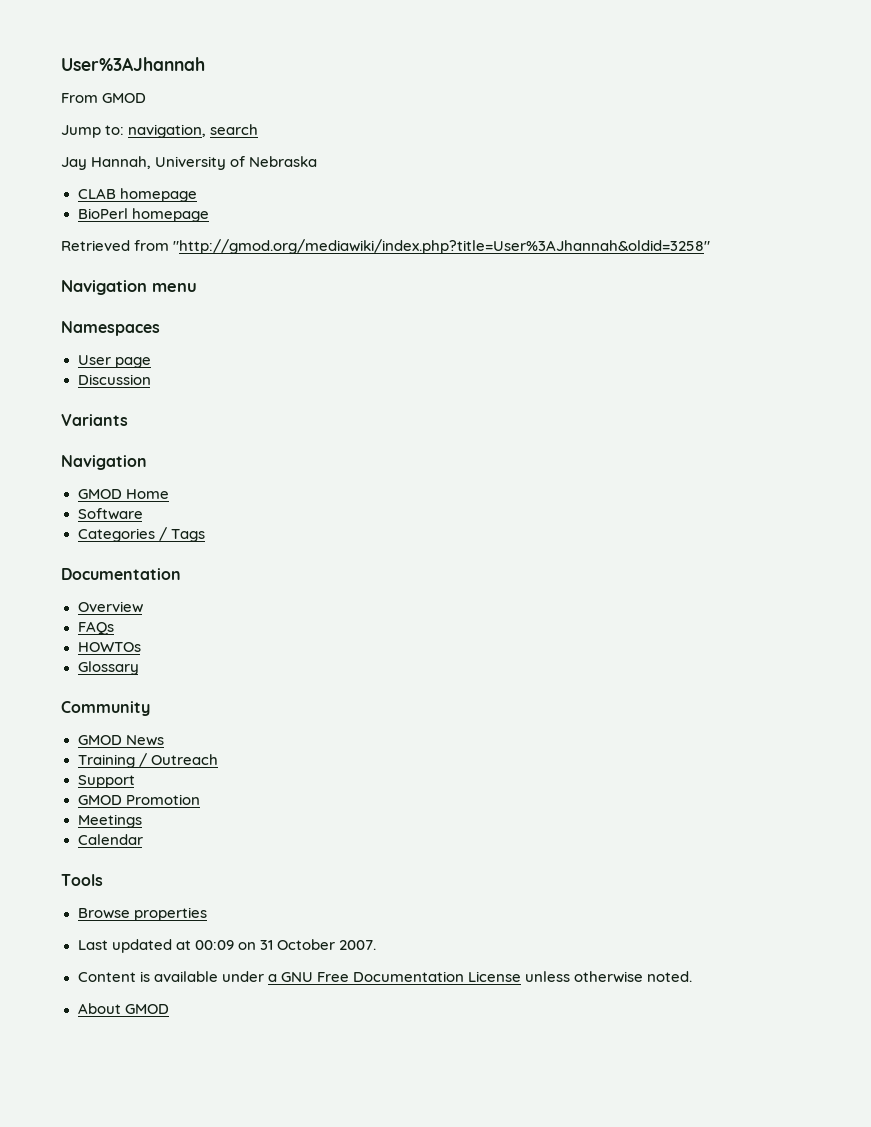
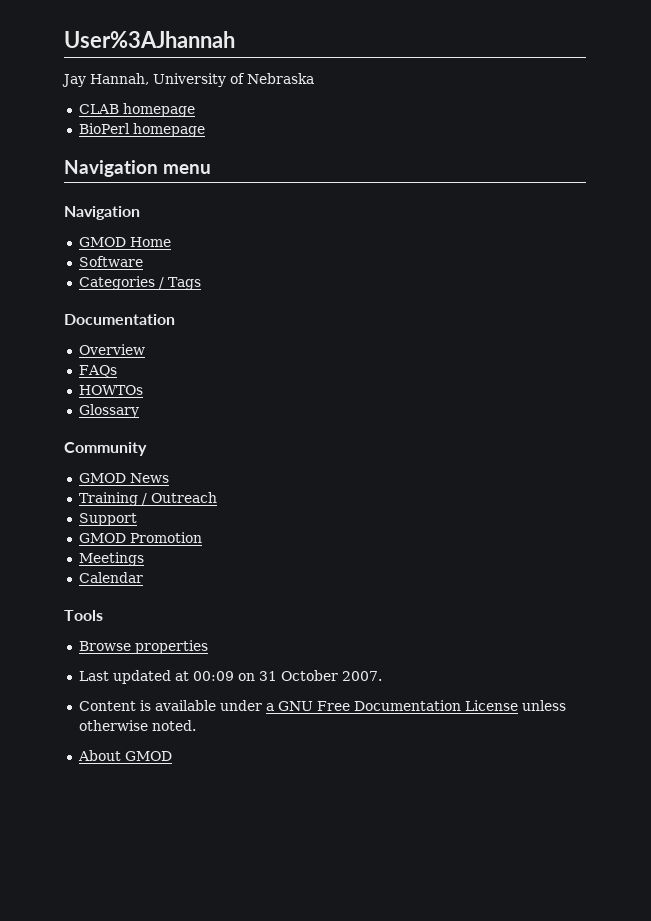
[61,93,147,103] [61,124,259,138] // From GMOD // Jump to: navigation, search -> (235, 39) none
[61,239,711,254] // Retrieved from "http://gmod.org/mediawiki/index.php?title=User%3AJhannah&oldid=3258" -> (205, 130) none
[61,321,160,336] [77,355,151,368] [77,374,151,385] [61,414,128,426] // Namespaces // User page // Discussion // Variants -> (211, 169) none

